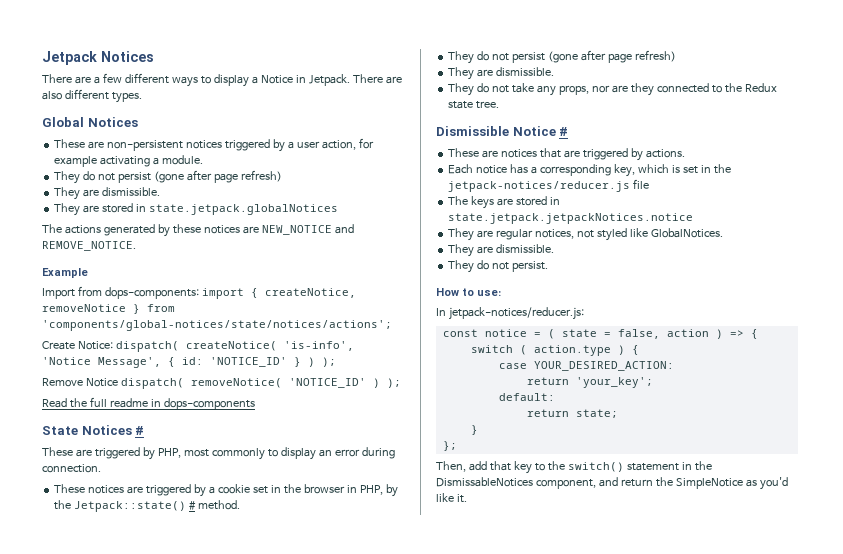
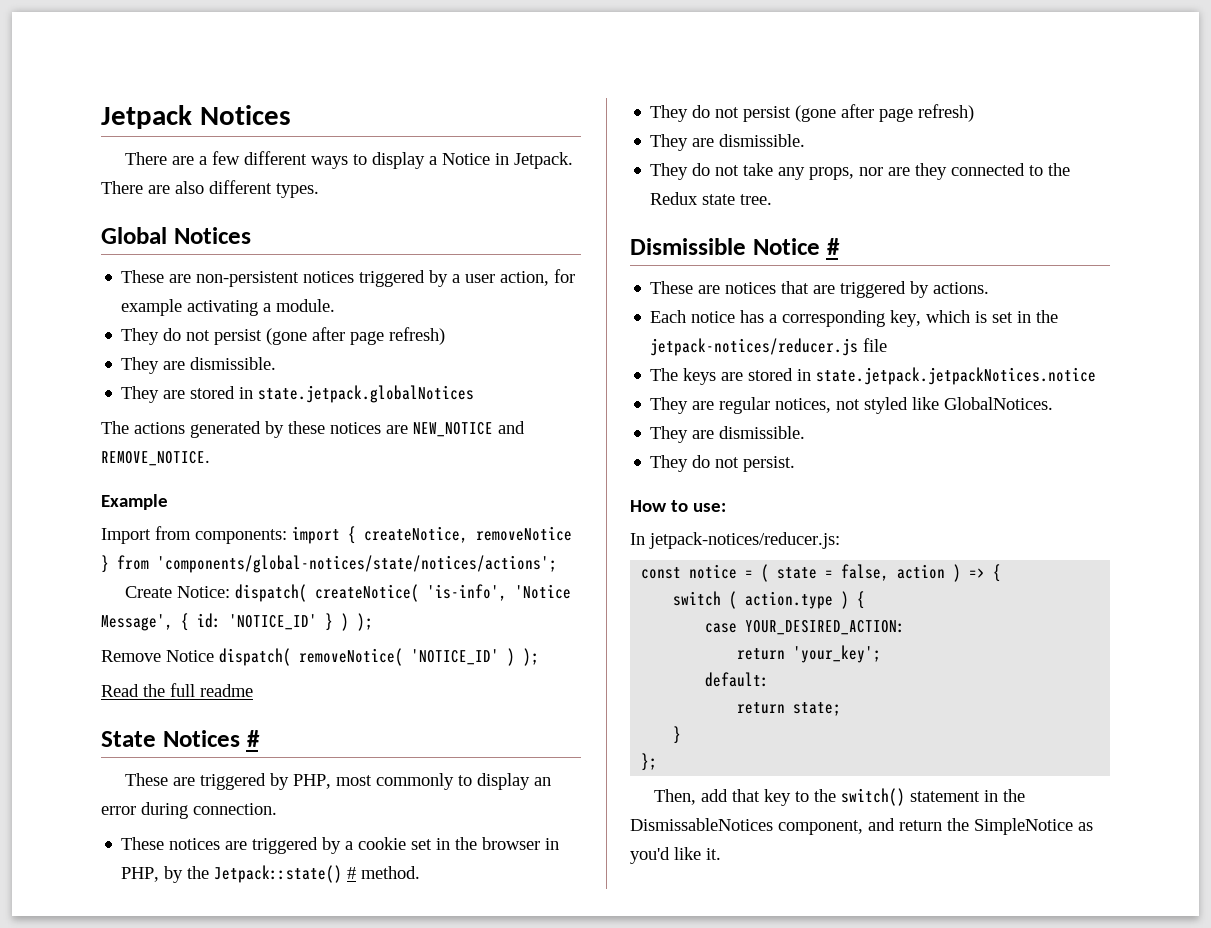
[104,287,199,299] dops-components: -> [195,529,287,544] components:
[150,398,255,410] in dops-components -> (253, 690) none

